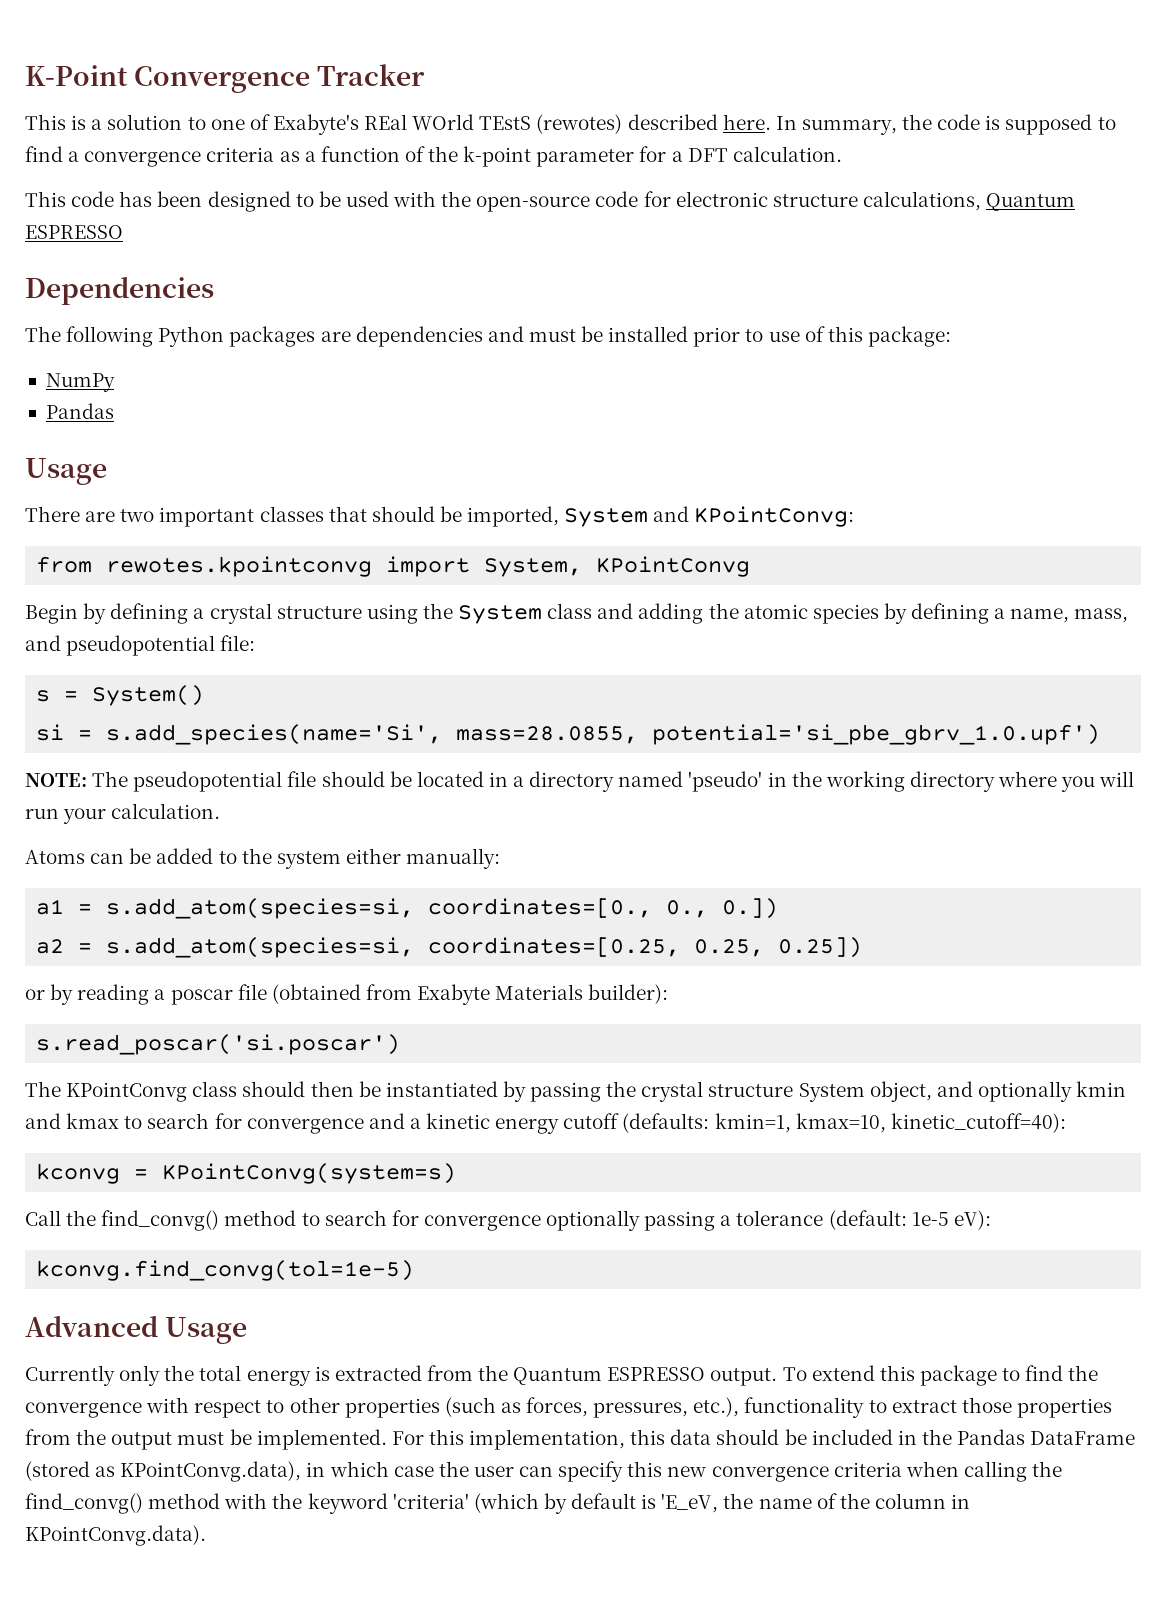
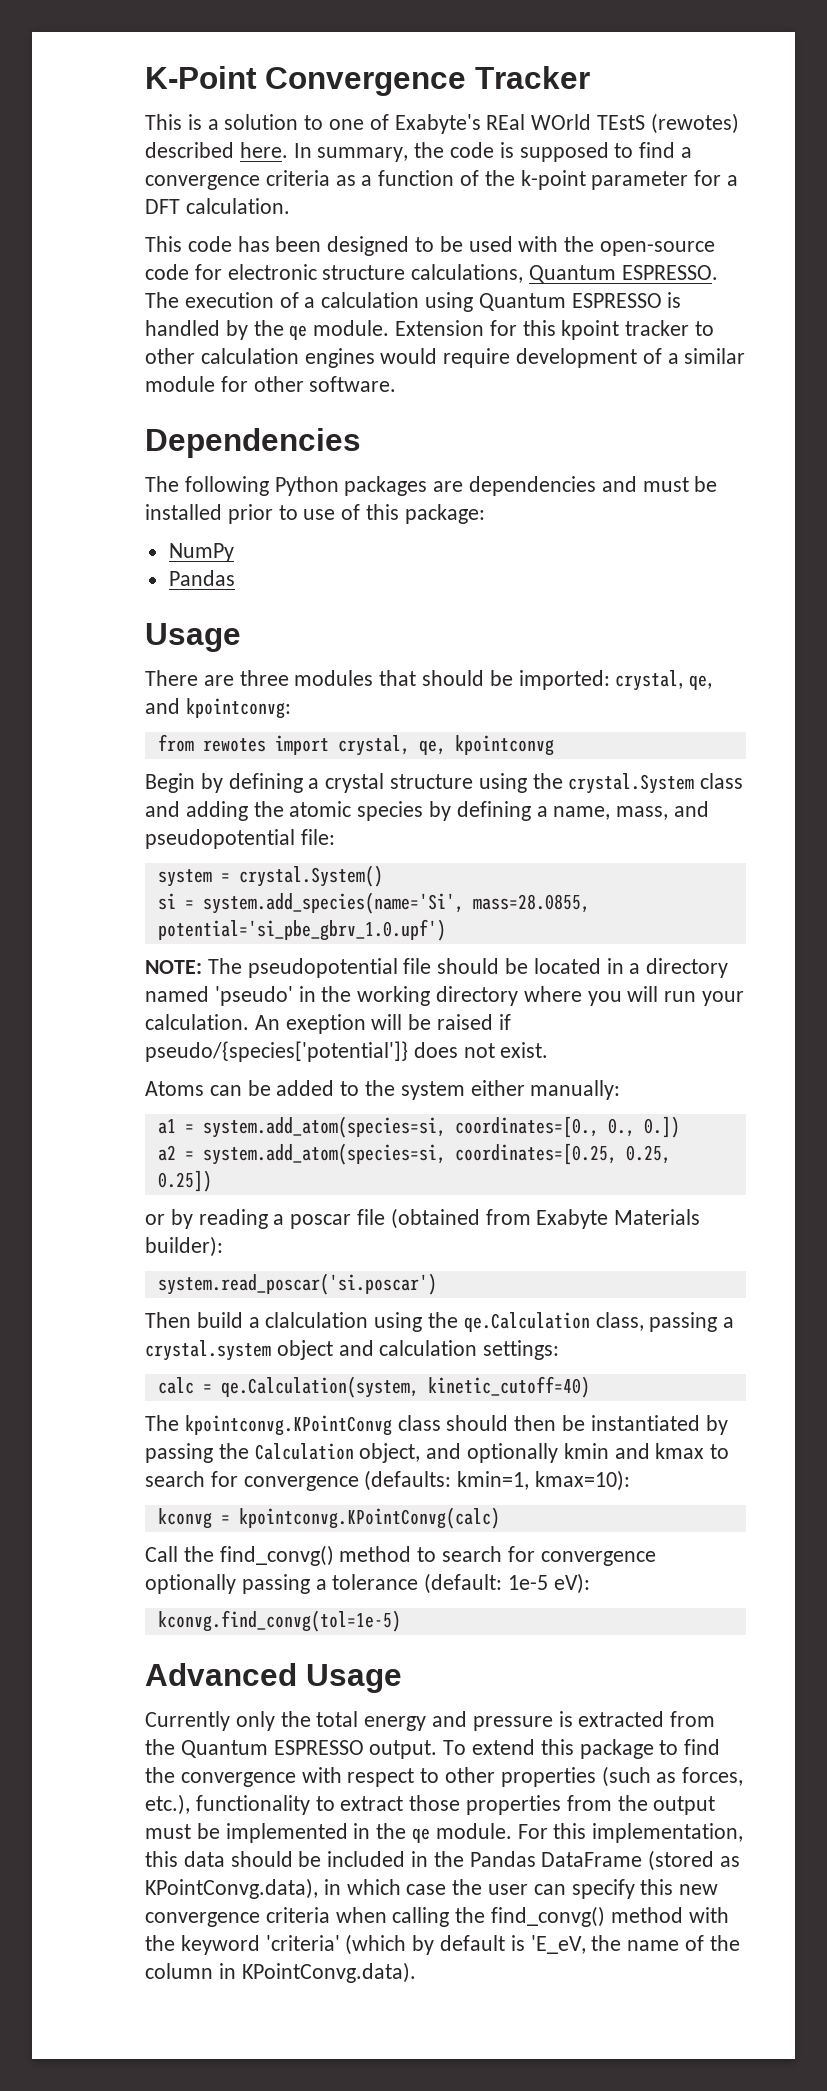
[25,225,123,239] ESPRESSO -> [621,265,718,280] [145,292,682,312] [145,320,715,340] [145,348,746,368] [145,376,397,392] ESPRESSO. The execution of a calculation using Quantum ESPRESSO is handled by the qe module. Extension for this kpoint tracker to other calculation engines would require development of a similar module for other software.
[120,506,855,527] [36,556,751,577] two important classes that should be imported, System and KPointConvg: // from rewotes.kpointconvg import System, KPointConvg -> [239,670,713,691] [145,698,291,719] [157,734,554,756] three modules that should be imported: crystal, qe, and kpointconvg: // from rewotes import crystal, qe, kpointconvg
[458,605,543,624] System -> [568,773,695,794] crystal.System
[36,685,205,706] s = System() -> [157,865,383,887] system = crystal.System()
[106,724,443,745] s.add_species(name='Si', -> [202,892,464,914] system.add_species(name='Si',
(221, 811) none -> [254,1014,511,1034] [145,1041,549,1062] An exeption will be raised if pseudo/{species['potential']} does not exist.
[106,898,415,919] s.add_atom(species=si, -> [202,1116,446,1138] system.add_atom(species=si,
[106,937,415,958] s.add_atom(species=si, -> [202,1143,446,1165] system.add_atom(species=si,
[36,1034,401,1055] [25,1081,188,1102] s.read_poscar('si.poscar') // The KPointConvg -> [157,1273,437,1295] [145,1312,735,1332] [145,1340,560,1361] [157,1376,590,1398] [145,1415,392,1436] system.read_poscar('si.poscar') // Then build a clalculation using the qe.Calculation class, passing a crystal.system object and calculation settings: // calc = qe.Calculation(system, kinetic_cutoff=40) // The kpointconvg.KPointConvg
[641,1081,865,1102] crystal structure System -> [254,1443,354,1460] Calculation
[368,1113,1066,1134] and a kinetic energy cutoff (defaults: kmin=1, kmax=10, kinetic_cutoff=40): -> [364,1470,631,1491] (defaults: kmin=1, kmax=10):
[162,1163,457,1184] KPointConvg(system=s) -> [238,1507,500,1529] kpointconvg.KPointConvg(calc)
(311, 1378) none -> [432,1711,553,1731] and pressure
[593,1402,689,1418] pressures, -> (744, 1776) none
[256,1429,387,1450] implemented. -> [225,1823,512,1843] implemented in the qe module.

